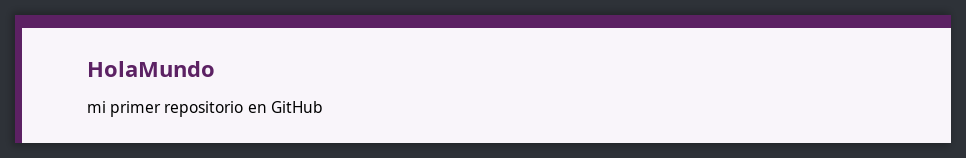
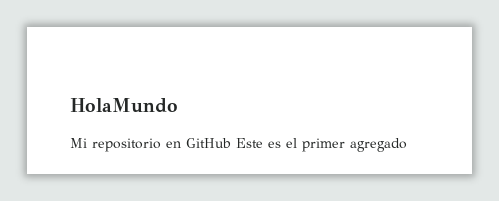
[87,101,162,117] mi primer -> [70,138,87,148] Mi
(323, 107) none -> [236,138,407,152] Este es el primer agregado

